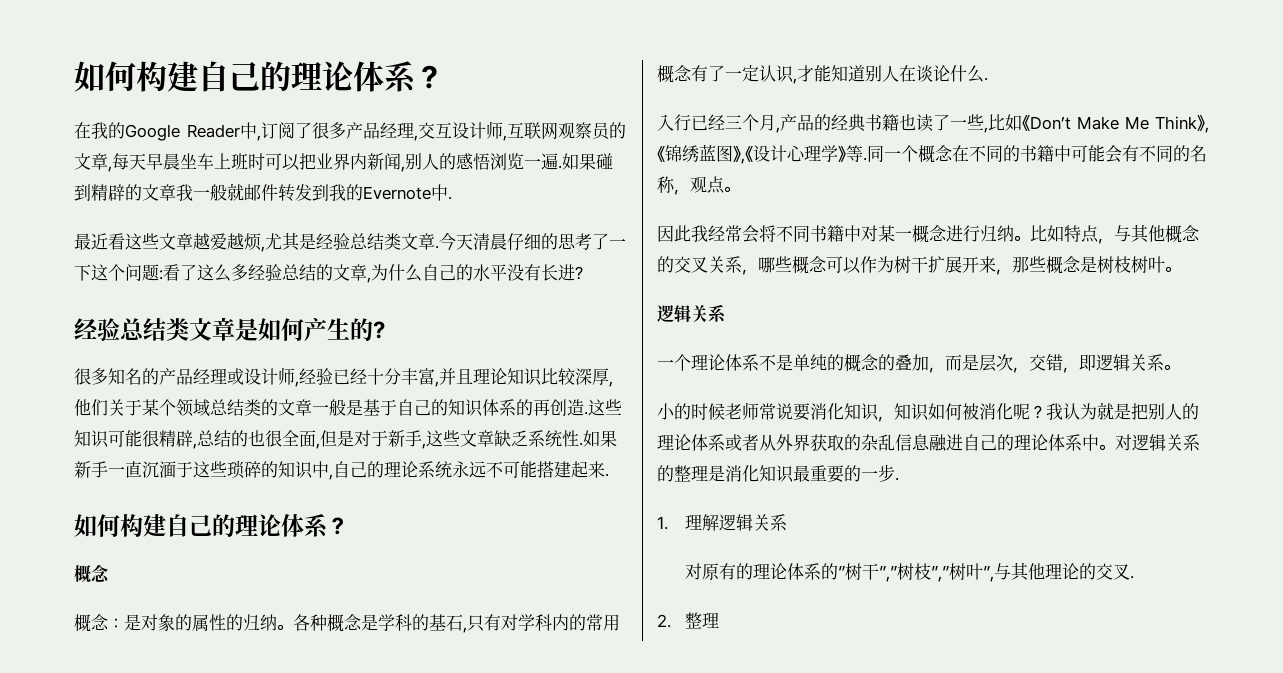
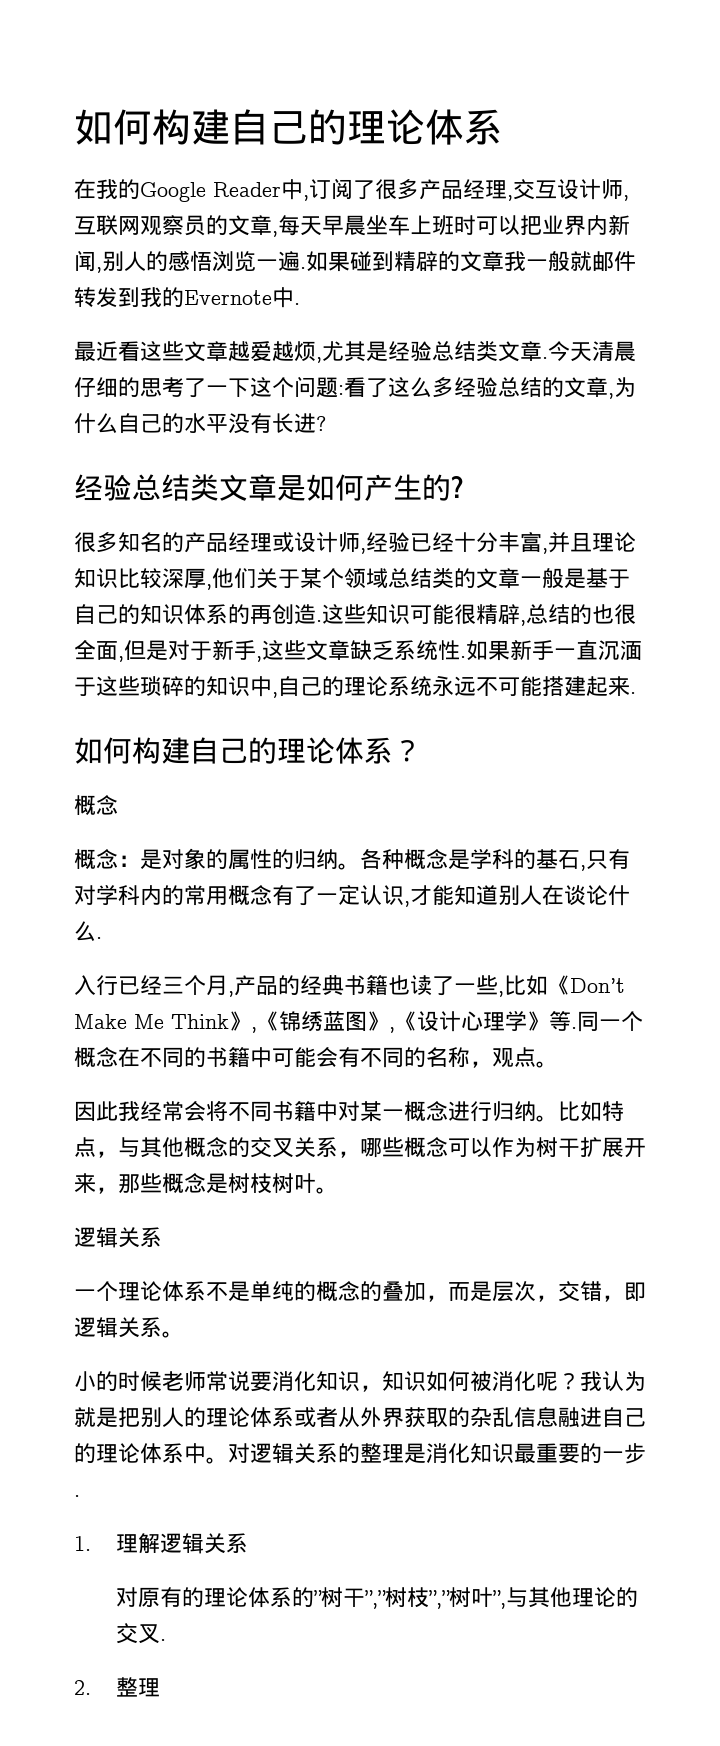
[74,61,444,93] 如何构建自己的理论体系？ -> [74,109,503,145] 如何构建自己的理论体系

